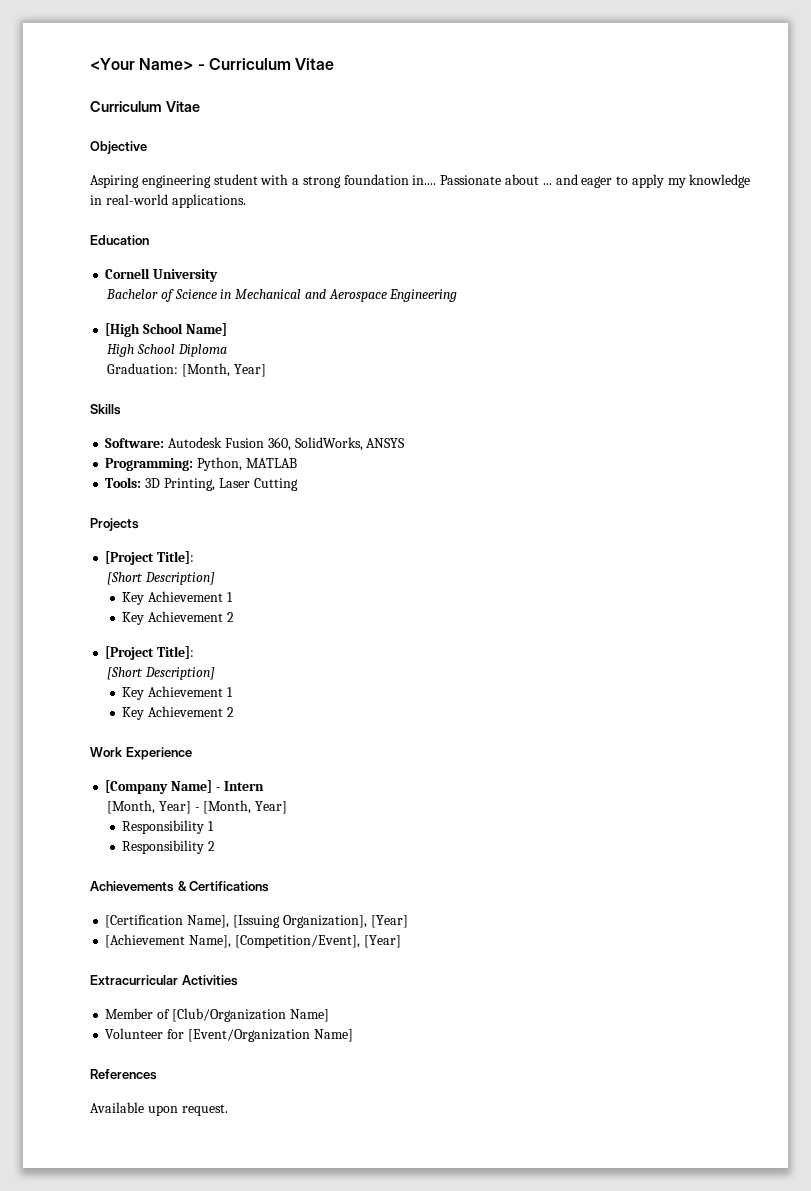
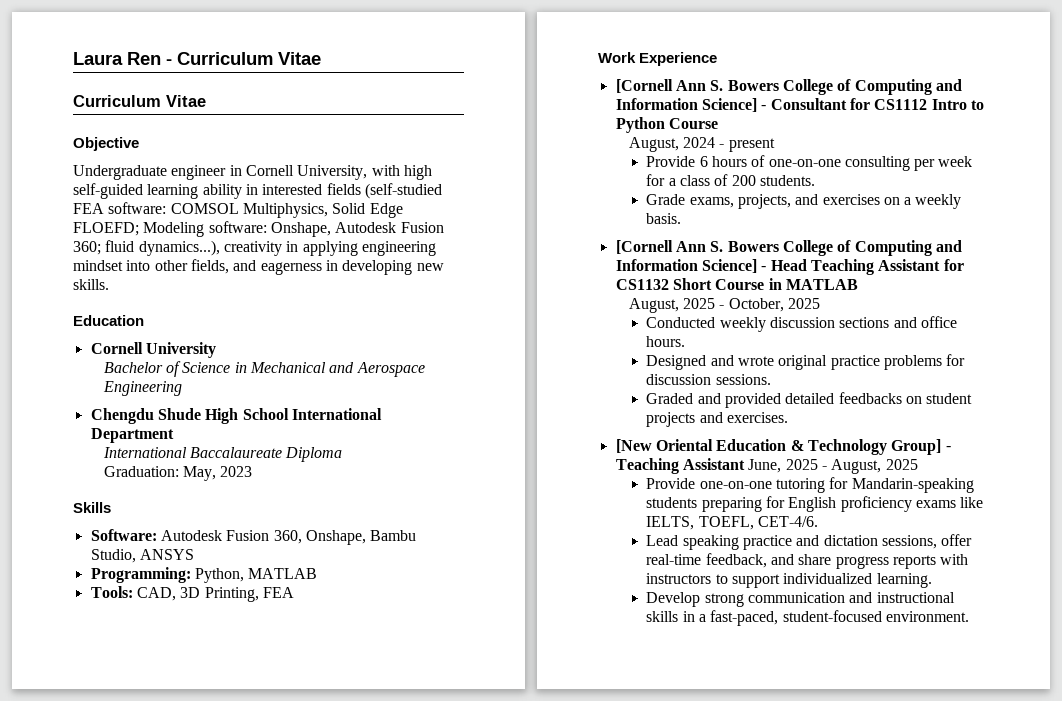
[90,58,194,70] <Your Name> -> [73,52,161,65] Laura Ren
[90,174,751,188] [90,194,246,208] Aspiring engineering student with a strong foundation in.... Passionate about ... and eager to apply my knowledge in real-world applications. -> [73,165,432,180] [73,183,442,199] [73,202,403,218] [73,221,444,237] [73,240,436,256] [73,259,444,275] [73,279,109,290] Undergraduate engineer in Cornell University, with high self-guided learning ability in interested fields (self-studied FEA software: COMSOL Multiphysics, Solid Edge FLOEFD; Modeling software: Onshape, Autodesk Fusion 360; fluid dynamics...), creativity in applying engineering mindset into other fields, and eagerness in developing new skills.
[105,323,227,337] [106,344,175,357] [High School Name] // High School -> [90,408,382,424] [90,428,174,443] [102,447,282,458] Chengdu Shude High School International Department // International Baccalaureate
[181,363,266,377] [Month, Year] -> [182,466,253,481] May, 2023
[294,437,363,451] SolidWorks, -> [305,530,417,545] [90,549,136,563] Onshape, Bambu Studio,
(142, 482) none -> [136,587,176,601] CAD,
[218,478,298,491] [90,518,139,531] [105,551,195,565] [106,572,215,585] [122,591,233,605] [122,611,234,625] [105,646,195,660] [106,667,215,680] [122,686,233,700] [122,706,234,720] [90,747,192,760] [105,780,264,794] [106,800,288,814] [122,820,215,834] [122,840,216,854] [90,881,270,892] [105,915,408,928] [105,934,401,948] [90,975,238,986] [105,1008,329,1022] [105,1028,353,1042] [90,1069,157,1080] [90,1102,228,1116] Laser Cutting // Projects // [Project Title]: // [Short Description] // Key Achievement 1 // Key Achievement 2 // [Project Title]: // [Short Description] // Key Achievement 1 // Key Achievement 2 // Work Experience // [Company Name] - Intern // [Month, Year] - [Month, Year] // Responsibility 1 // Responsibility 2 // Achievements & Certifications // [Certification Name], [Issuing Organization], [Year] // [Achievement Name], [Competition/Event], [Year] // Extracurricular Activities // Member of [Club/Organization Name] // Volunteer for [Event/Organization Name] // References // Available upon request. -> [262,587,294,598] [598,52,718,66] [615,79,962,95] [615,98,984,112] [615,117,718,133] [628,137,775,152] [646,155,973,171] [646,174,815,186] [646,194,962,209] [646,213,682,224] [615,240,962,256] [615,259,964,275] [615,278,858,290] [628,298,820,313] [646,316,957,332] [646,336,686,347] [646,354,966,370] [646,374,771,385] [646,392,973,408] [646,412,788,427] [615,439,951,455] [615,458,918,474] [646,477,974,493] [646,496,984,512] [646,516,818,530] [646,534,973,550] [646,553,969,569] [646,573,932,588] [646,592,955,607] [646,610,969,626] FEA // Work Experience // [Cornell Ann S. Bowers College of Computing and Information Science] - Consultant for CS1112 Intro to Python Course // August, 2024 - present // Provide 6 hours of one-on-one consulting per week for a class of 200 students. // Grade exams, projects, and exercises on a weekly basis. // [Cornell Ann S. Bowers College of Computing and Information Science] - Head Teaching Assistant for CS1132 Short Course in MATLAB // August, 2025 - October, 2025 // Conducted weekly discussion sections and office hours. // Designed and wrote original practice problems for discussion sessions. // Graded and provided detailed feedbacks on student projects and exercises. // [New Oriental Education & Technology Group] - Teaching Assistant June, 2025 - August, 2025 // Provide one-on-one tutoring for Mandarin-speaking students preparing for English proficiency exams like IELTS, TOEFL, CET-4/6. // Lead speaking practice and dictation sessions, offer real-time feedback, and share progress reports with instructors to support individualized learning. // Develop strong communication and instructional skills in a fast-paced, student-focused environment.

